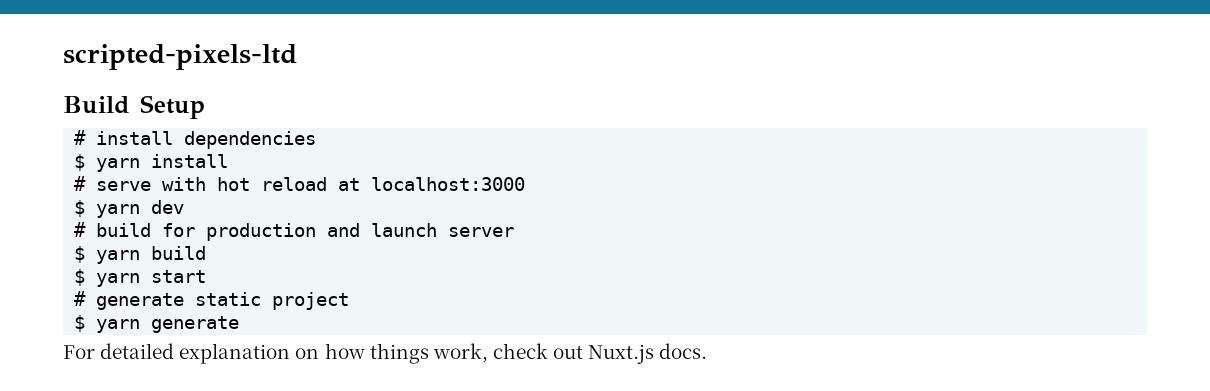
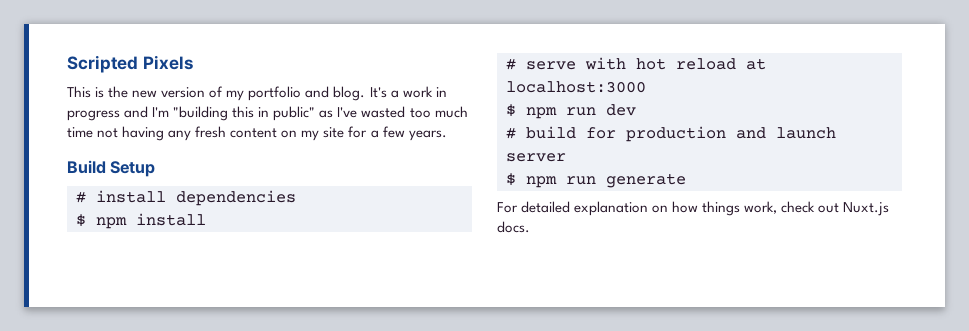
[63,44,297,70] scripted-pixels-ltd -> [67,55,193,73] [67,86,447,101] [67,106,468,121] [67,126,447,141] Scripted Pixels // This is the new version of my portfolio and blog. It's a work in progress and I'm "building this in public" as I've wasted too much time not having any fresh content on my site for a few years.
[96,158,141,172] yarn -> [96,217,127,229] npm
[96,204,141,218] yarn -> [526,107,596,119] npm run
[96,246,207,264] [74,269,207,287] [74,291,350,310] [74,315,141,333] yarn build // $ yarn start // # generate static project // $ yarn -> [526,176,596,188] npm run

